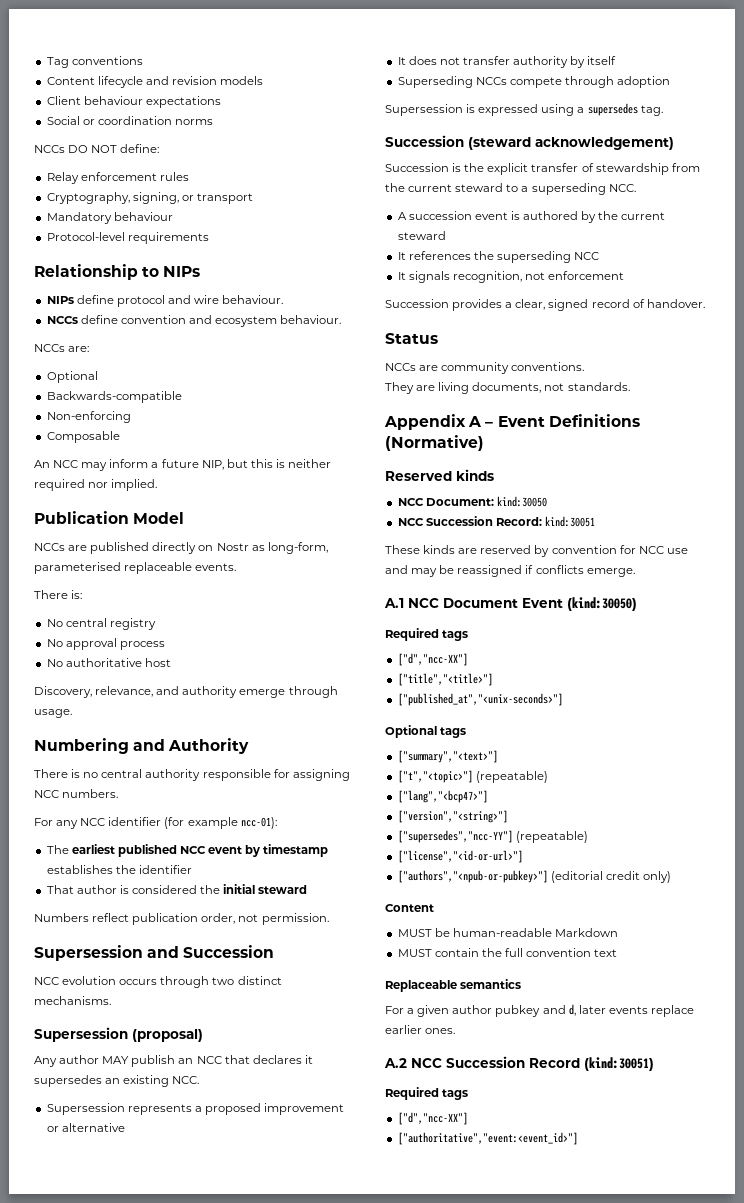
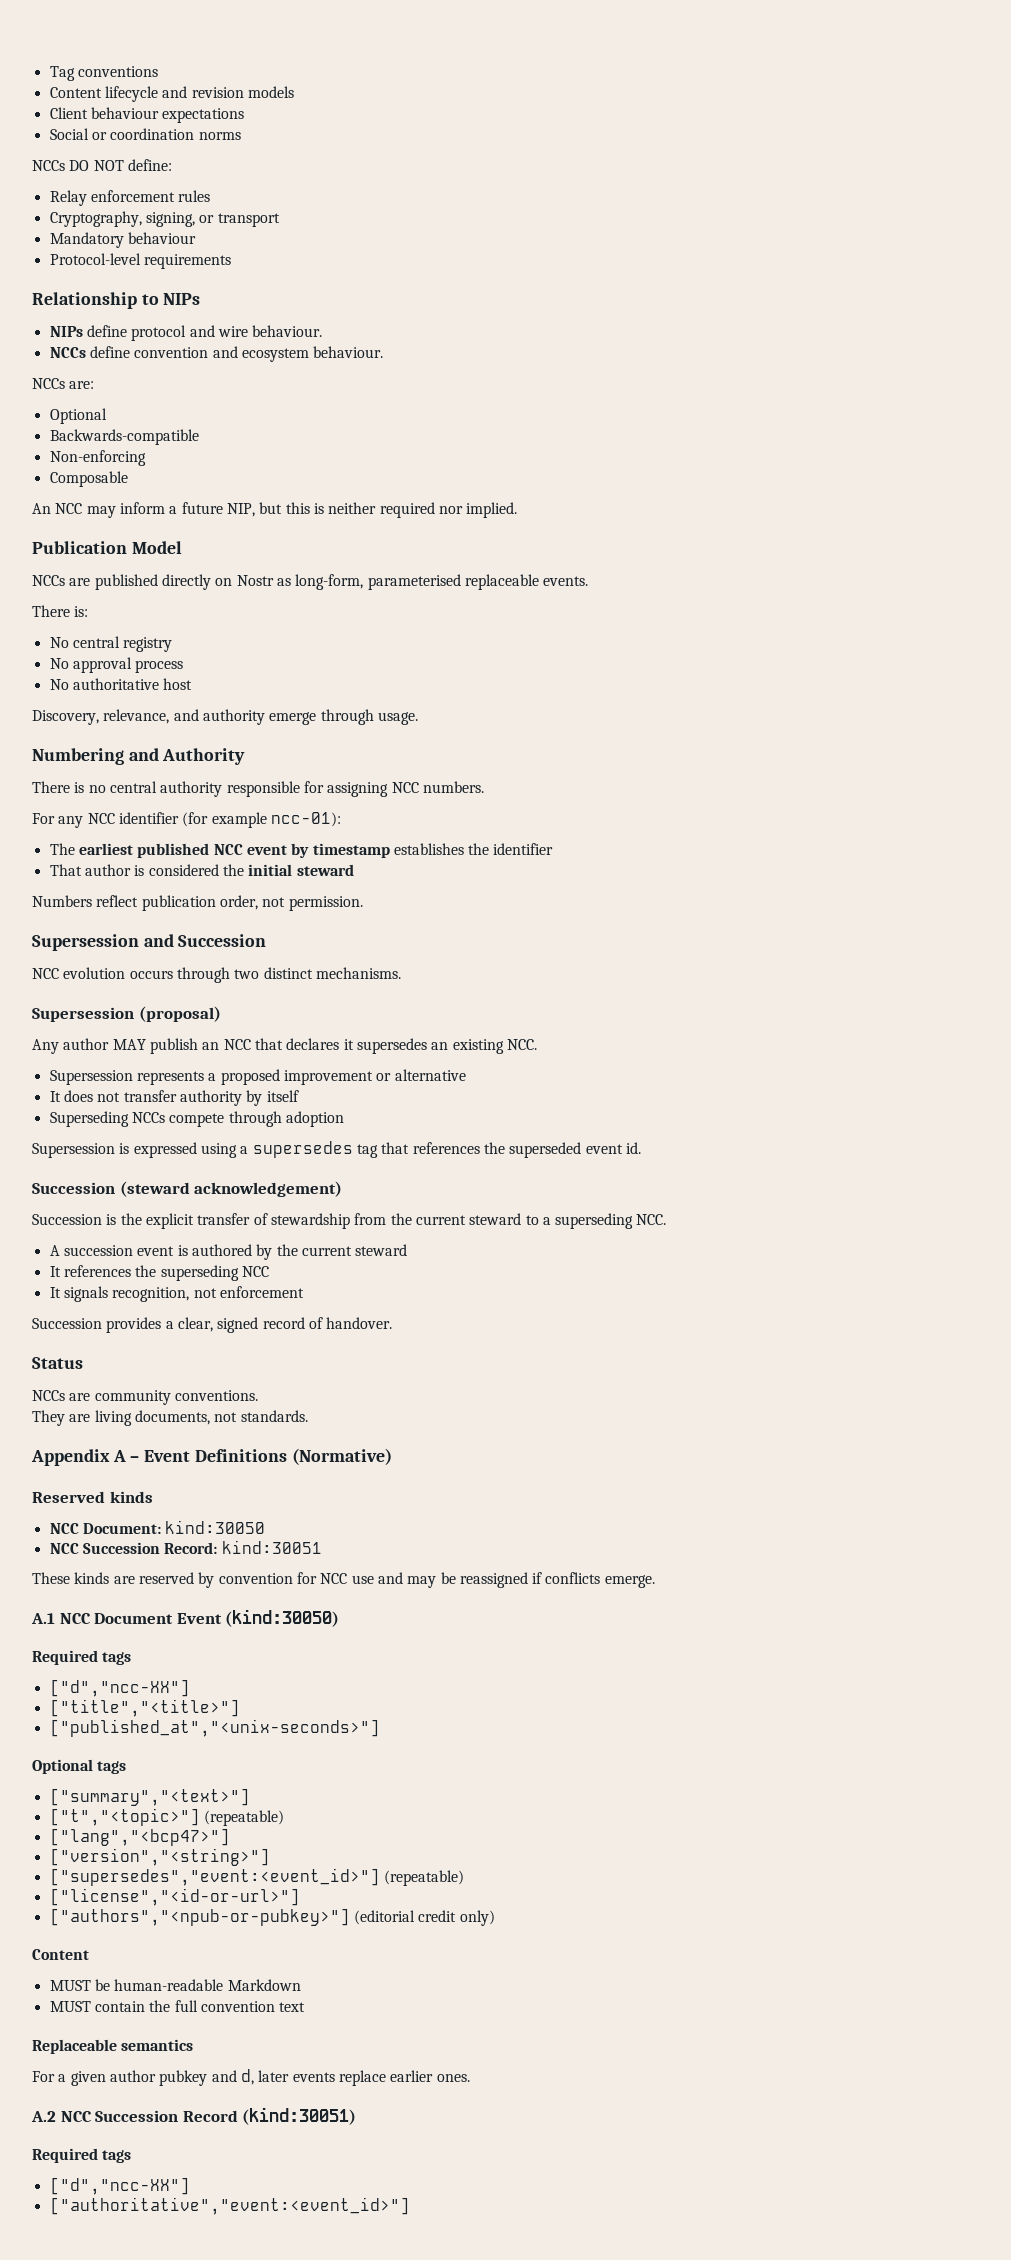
[640,105,663,116] tag. -> [356,1142,641,1158] tag that references the superseded event id.
[397,830,513,843] ["supersedes","ncc-YY"] -> [49,1868,380,1886] ["supersedes","event:<event_id>"]

